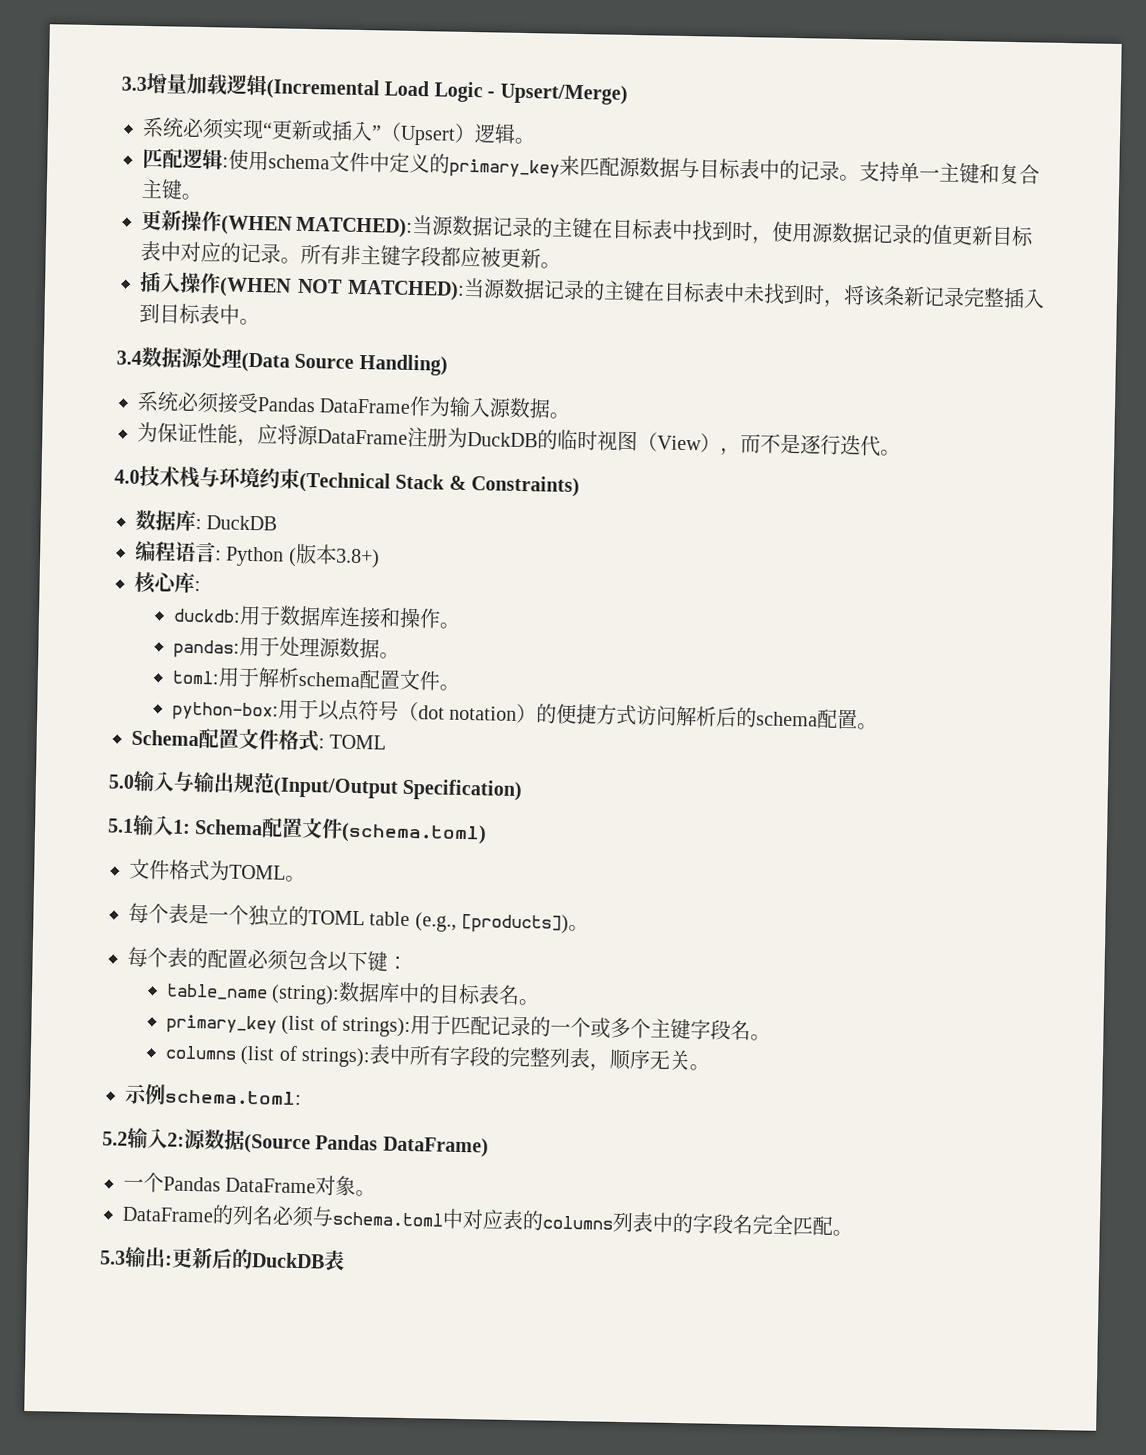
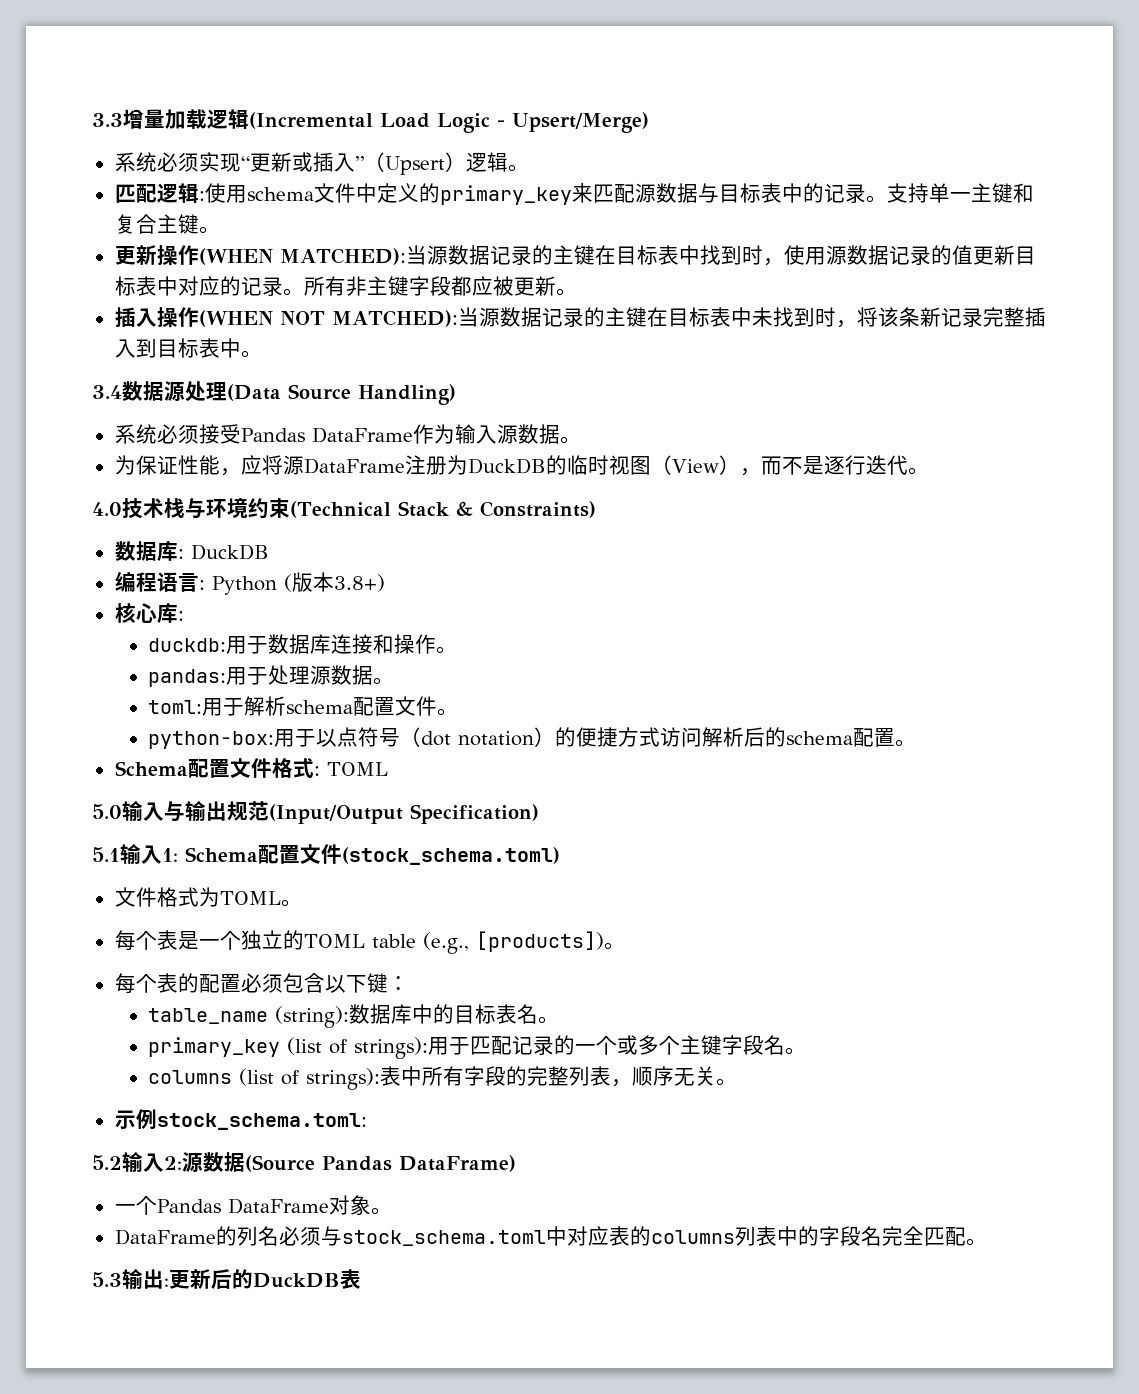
[341,822,488,845] (schema.toml) -> [342,847,560,865] (stock_schema.toml)
[164,1089,302,1106] schema.toml: -> [156,1113,367,1130] stock_schema.toml:
[332,1211,443,1227] schema.toml -> [341,1230,546,1246] stock_schema.toml

